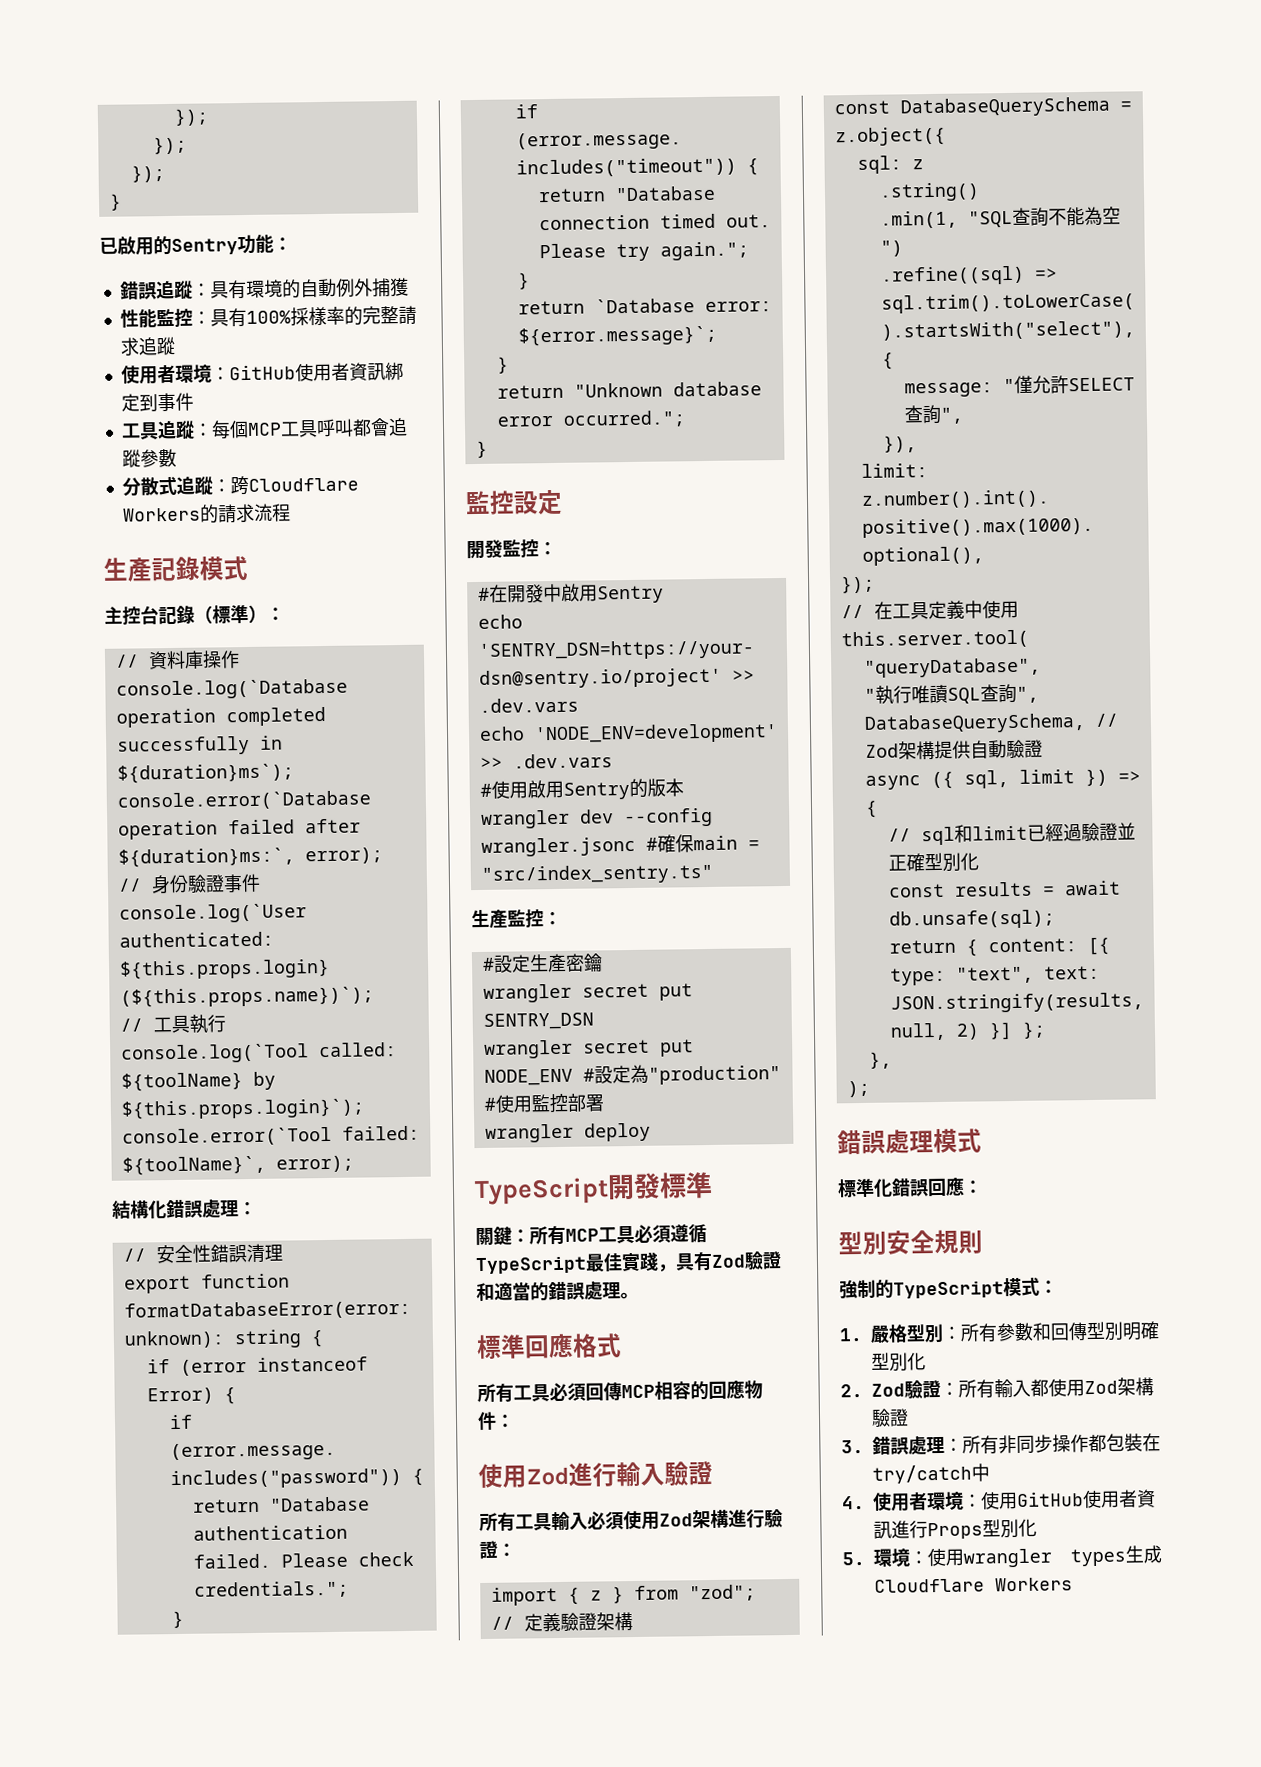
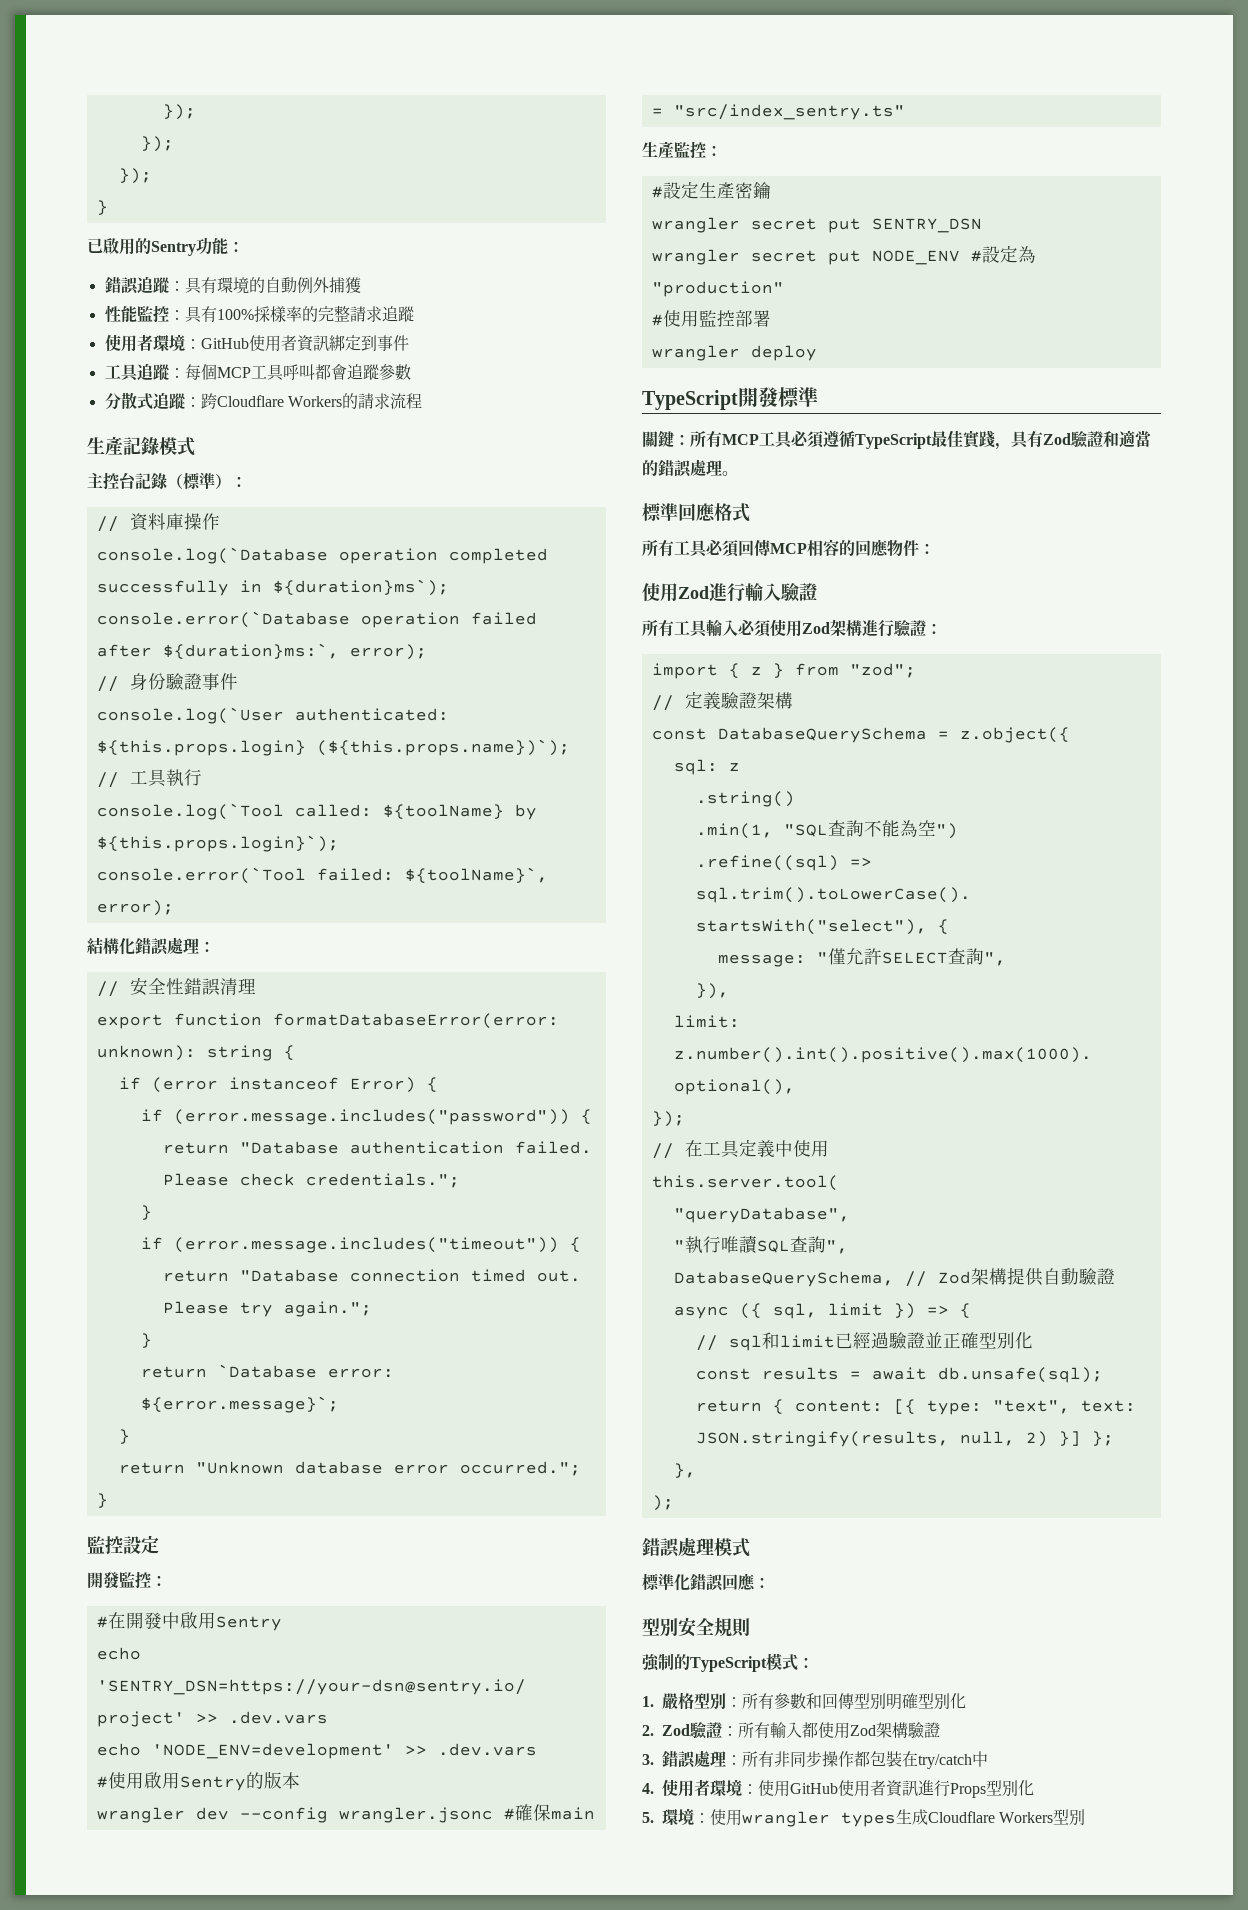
(1073, 1584) none -> [1053,1809,1086,1825] 型別

